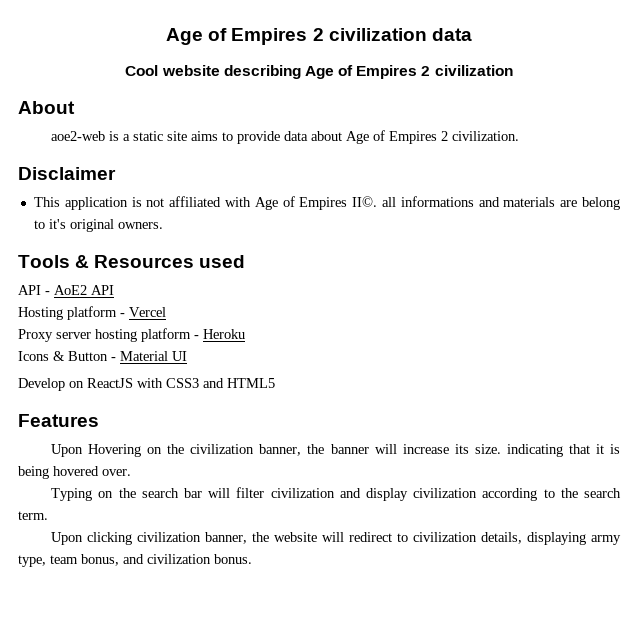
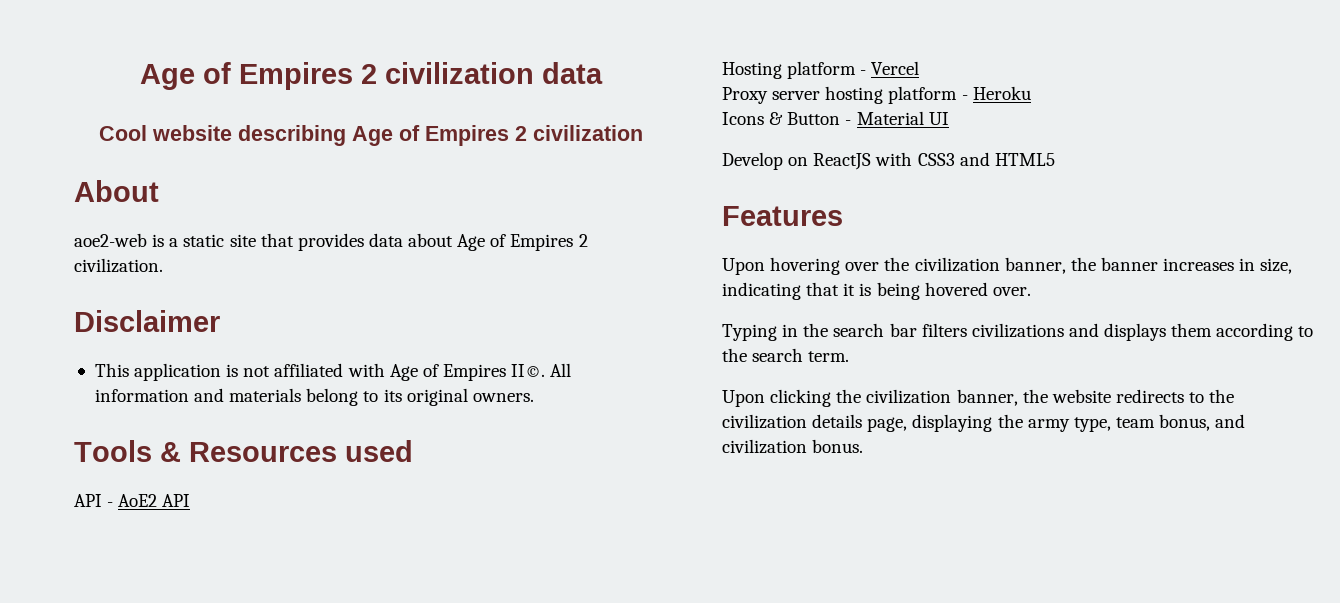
[191,131,281,144] aims to provide -> [260,233,364,251] that provides
[381,196,474,207] all informations -> [550,363,572,377] [94,389,189,402] All information
[560,200,578,207] are -> (302, 395) none
[48,219,66,229] it's -> [383,389,402,402] its
[88,444,163,457] Hovering on -> [770,257,880,275] hovering over
[374,444,501,454] will increase its size. -> [1163,258,1293,274] increases in size,
[98,491,114,498] on -> [782,324,799,337] in
[208,487,478,501] will filter civilization and display civilization -> [921,323,1213,341] filters civilizations and displays them
(133, 538) none -> [836,389,862,403] the
[322,532,587,545] will redirect to civilization details, displaying -> [1115,389,1235,403] [722,414,1023,432] redirects to the civilization details page, displaying the

